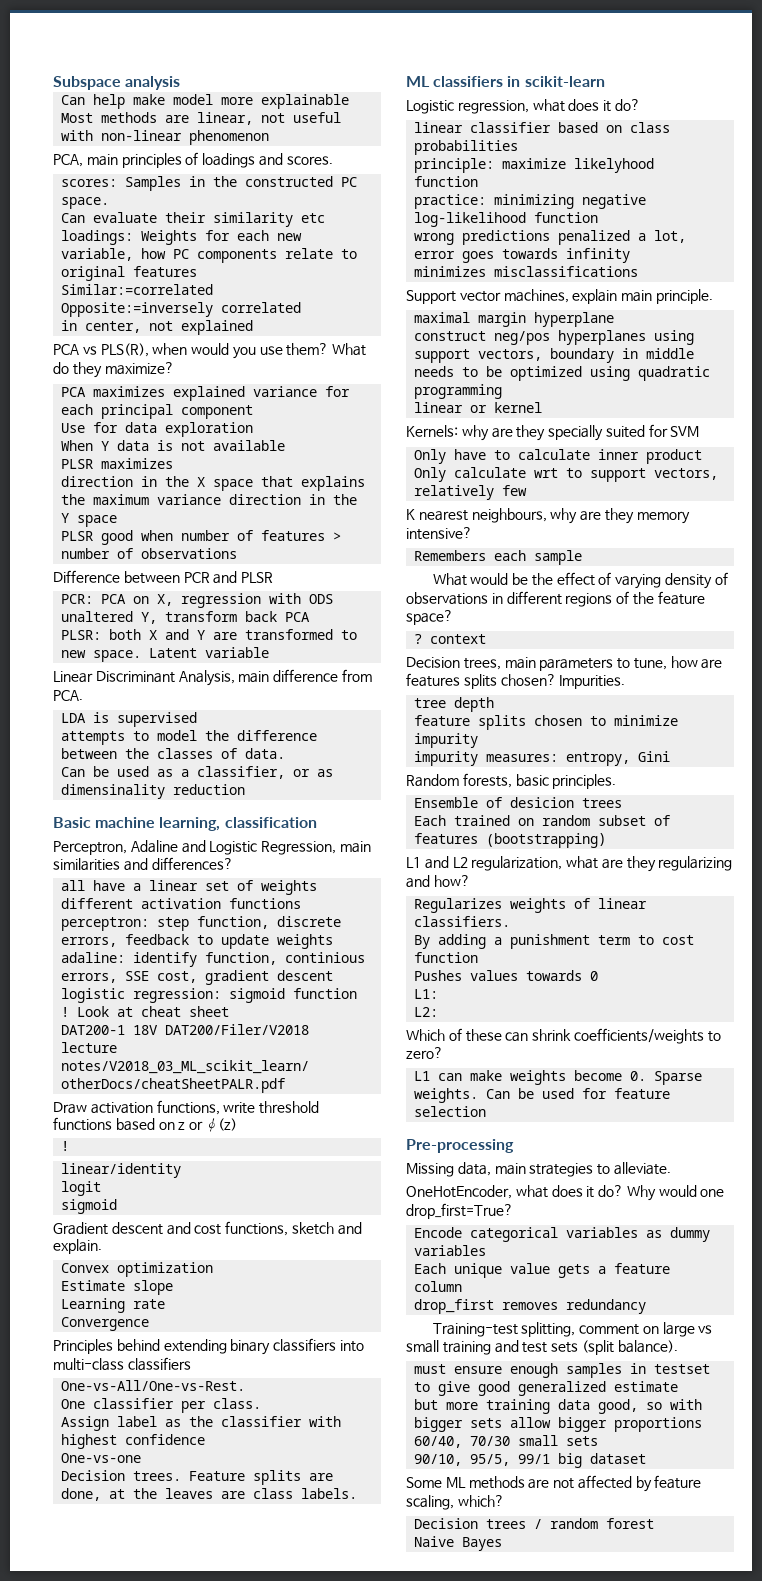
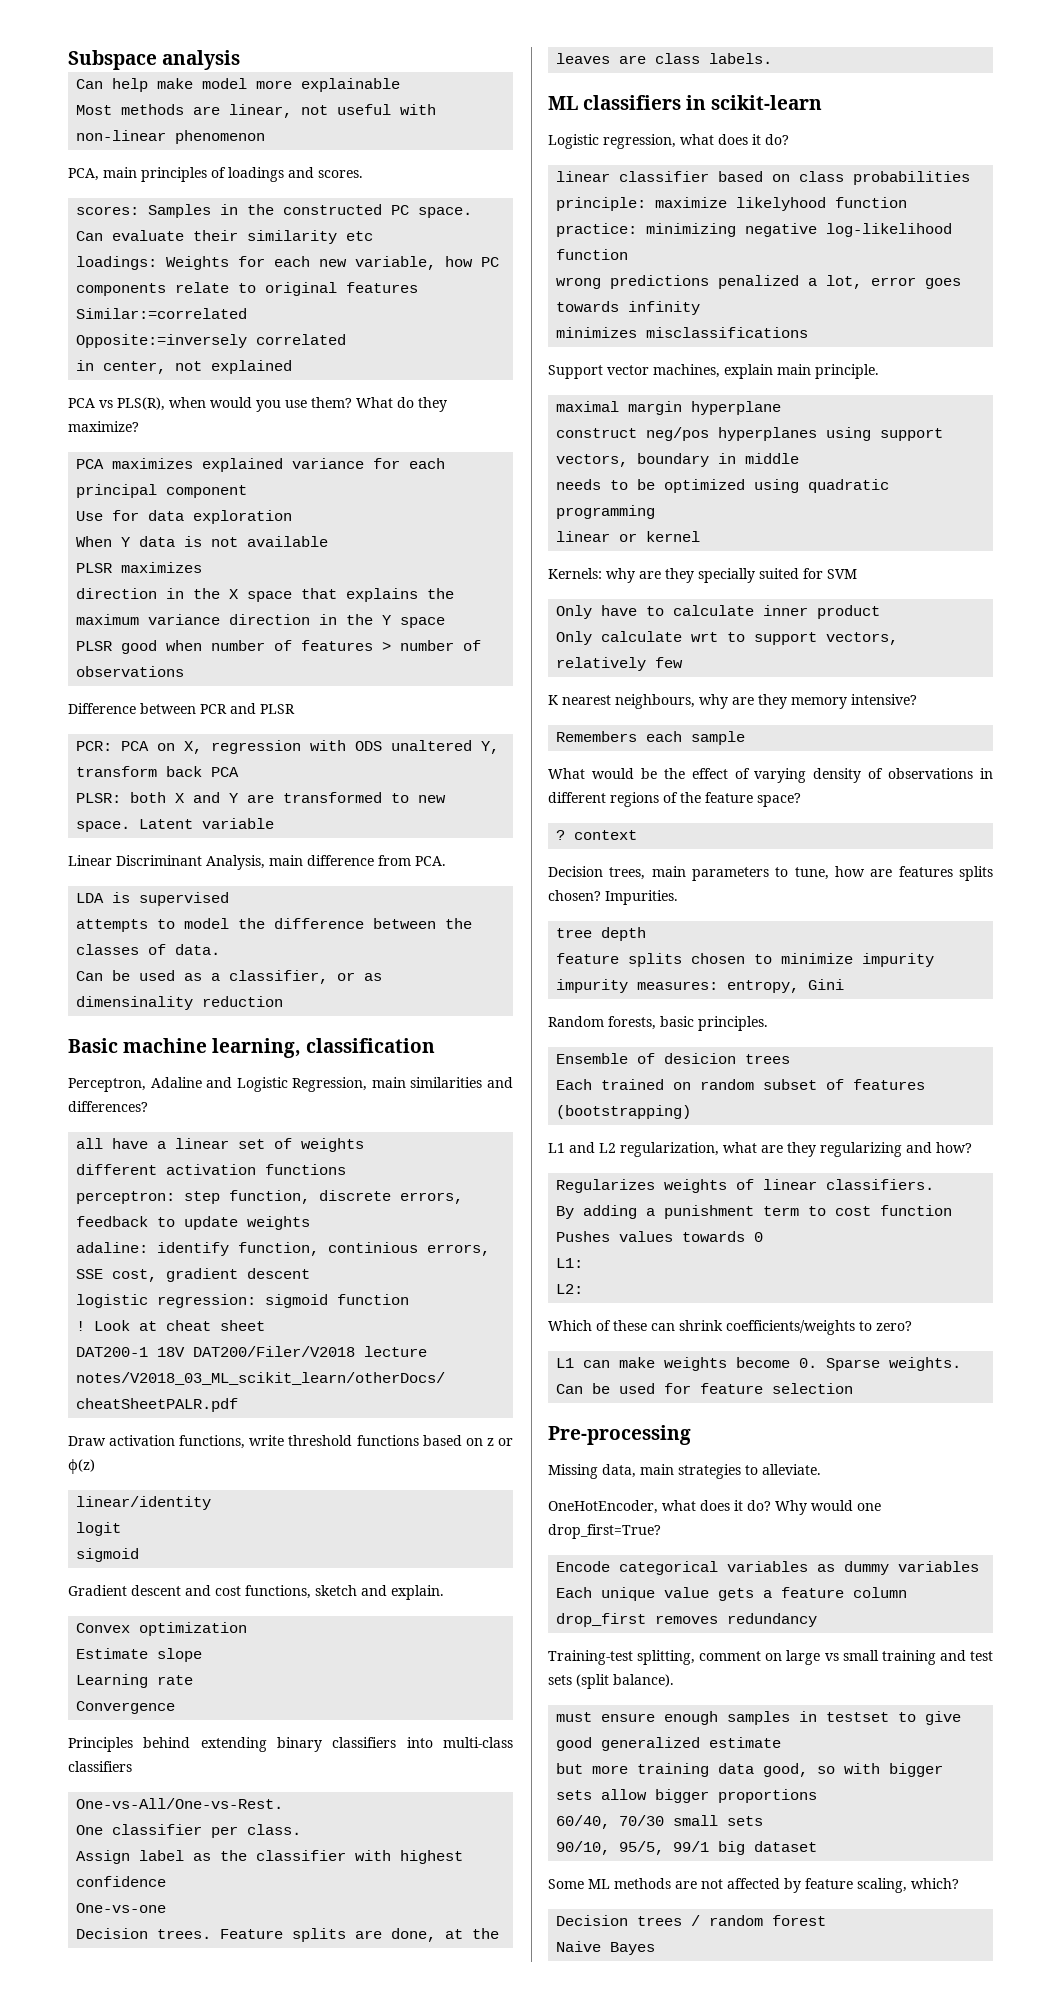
[61,1141,70,1151] // ! -> (95, 1466) none

